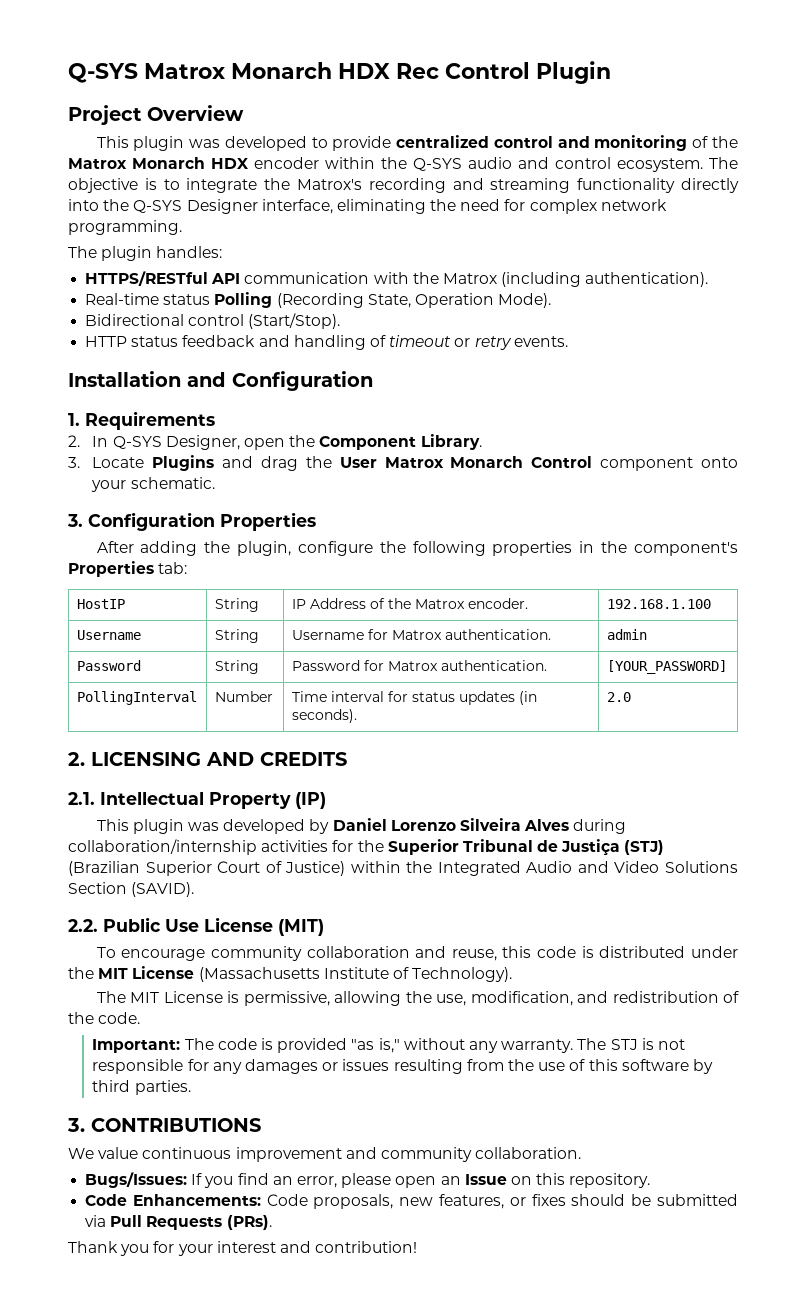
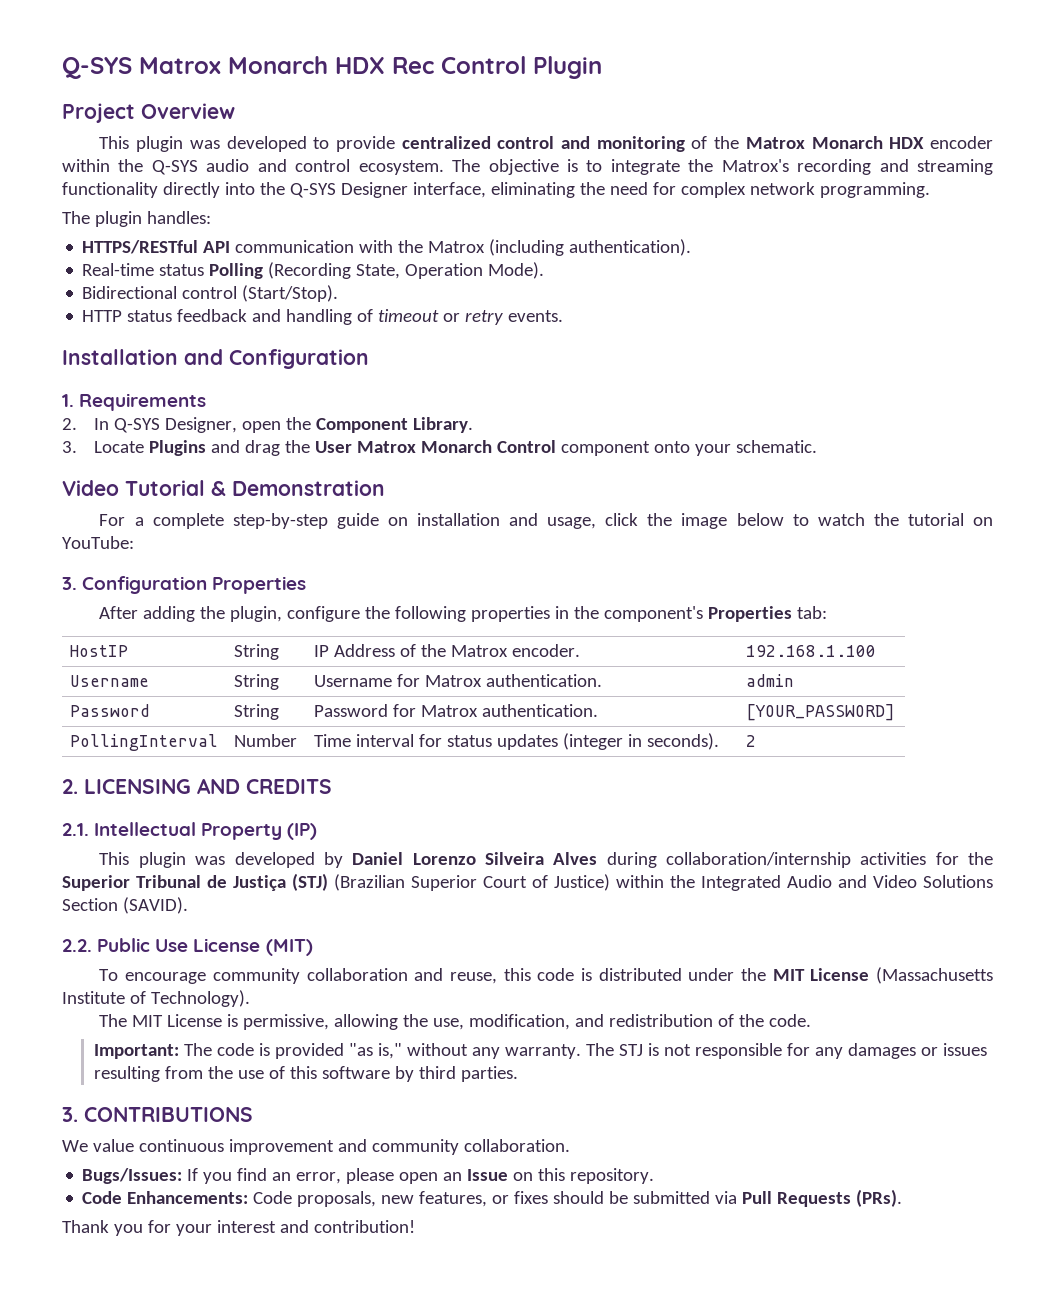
(215, 483) none -> [62,480,385,496] [99,513,993,529] [62,536,134,549] // Video Tutorial & Demonstration // For a complete step-by-step guide on installation and usage, click the image below to watch the tutorial on YouTube:
[518,691,537,705] (in -> [562,733,642,750] (integer in
[606,692,631,702] 2.0 -> [745,735,756,747] 2

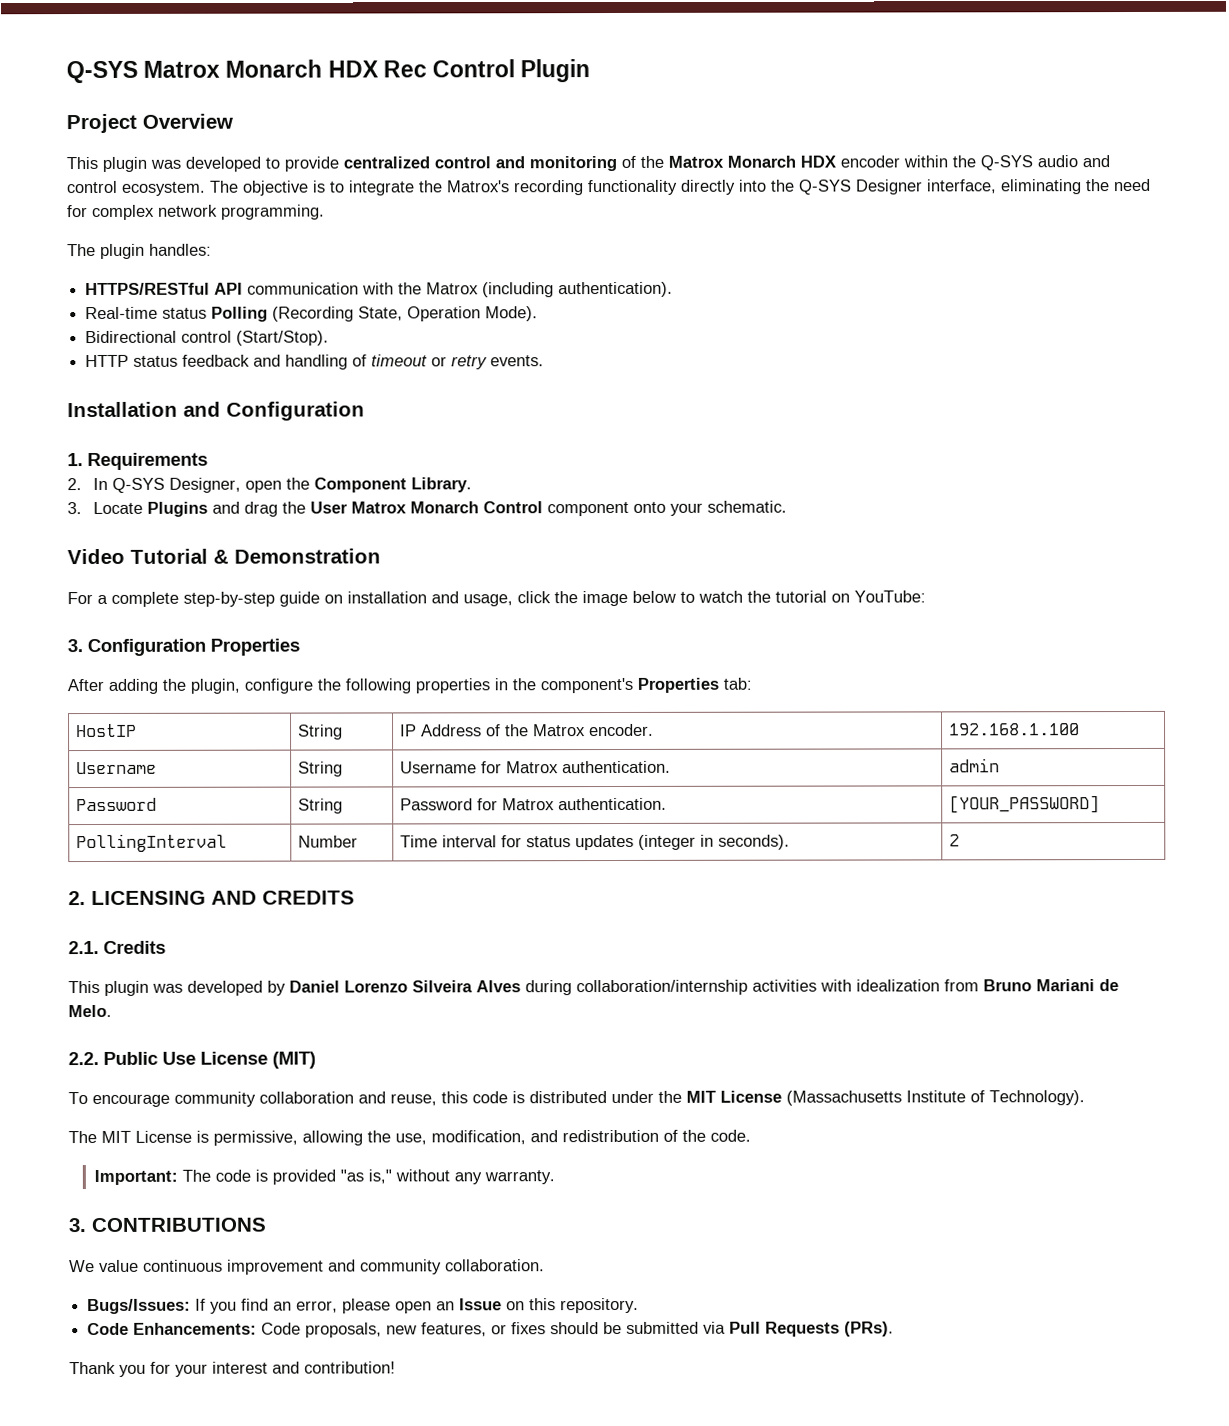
[879,159,993,175] and streaming -> (584, 188) none
[94,822,318,840] Intellectual Property (IP) -> [103,940,166,954] Credits
[935,852,993,865] [62,873,993,891] [62,897,188,914] for the Superior Tribunal de Justiça (STJ) (Brazilian Superior Court of Justice) within the Integrated Audio and Video Solutions Section (SAVID). -> [820,979,1119,992] [68,1004,112,1018] with idealization from Bruno Mariani de Melo.
[586,1043,988,1059] [94,1066,519,1082] The STJ is not responsible for any damages or issues resulting from the use of this software by third parties. -> (555, 1177) none

